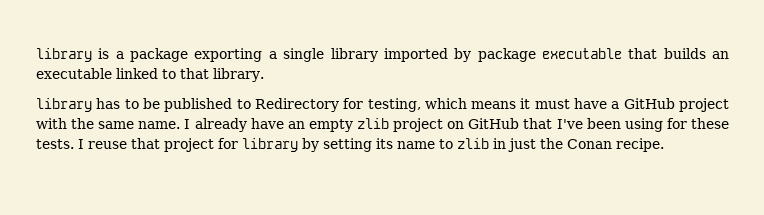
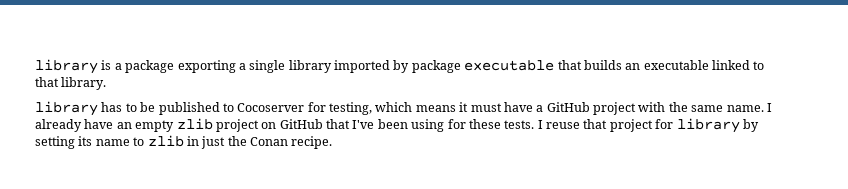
[254,98,339,112] Redirectory -> [237,103,305,112] Cocoserver

